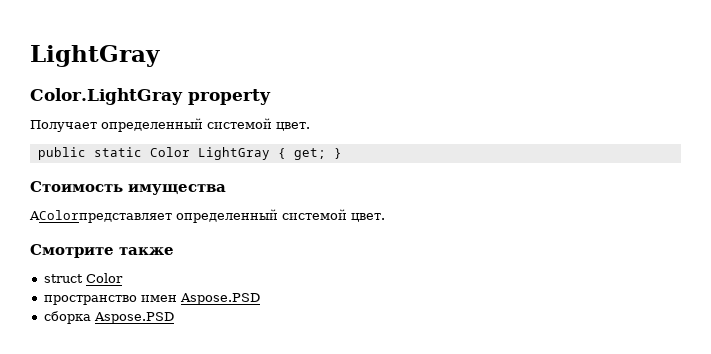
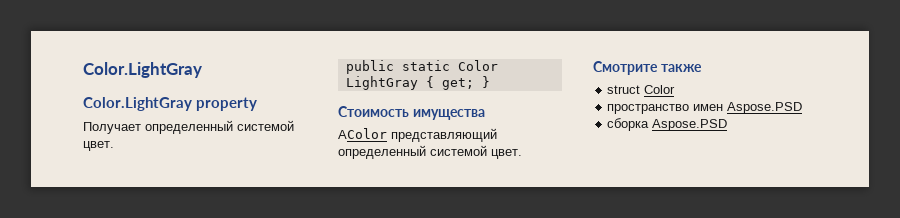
[30,45,160,67] LightGray -> [83,62,202,78] Color.LightGray
[29,210,172,223] AColorпредставляет -> [338,128,497,142] АColor представляющий

